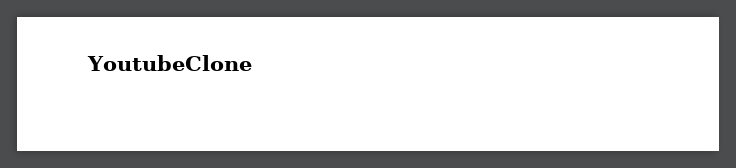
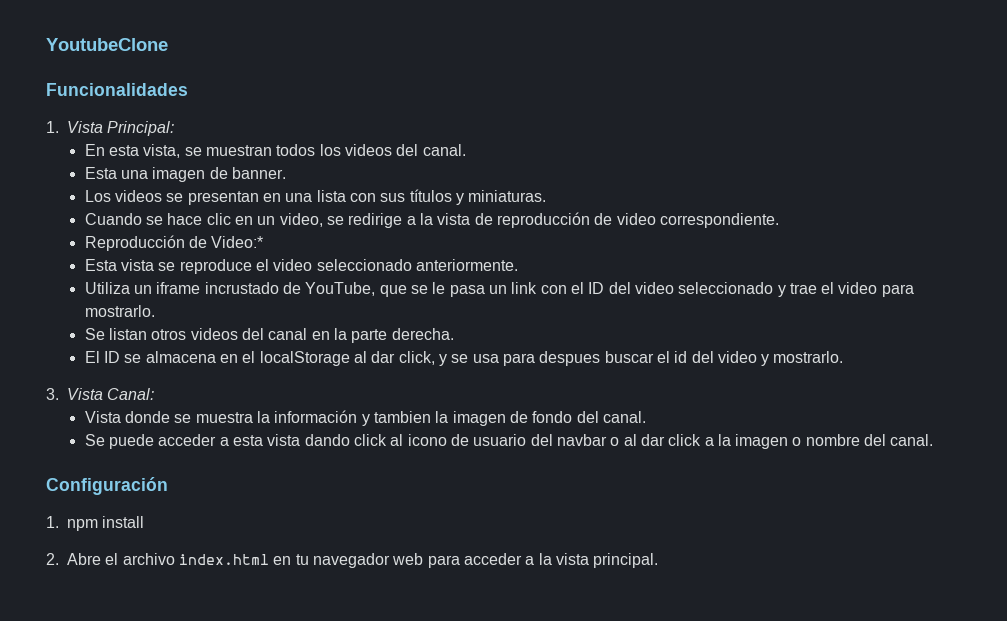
(252, 63) none -> [46,83,188,96] [46,121,175,136] [84,144,466,158] [84,167,287,182] [84,189,547,205] [84,212,779,228] [84,235,264,251] [84,259,518,274] [84,282,914,297] [84,305,155,317] [84,328,454,343] [84,351,844,366] [46,388,155,400] [84,410,646,426] [84,434,934,449] [46,477,168,495] [46,516,145,531] [46,553,659,568] // Funcionalidades // 1. Vista Principal: // En esta vista, se muestran todos los videos del canal. // Esta una imagen de banner. // Los videos se presentan en una lista con sus títulos y miniaturas. // Cuando se hace clic en un video, se redirige a la vista de reproducción de video correspondiente. // Reproducción de Video:* // Esta vista se reproduce el video seleccionado anteriormente. // Utiliza un iframe incrustado de YouTube, que se le pasa un link con el ID del video seleccionado y trae el video para mostrarlo. // Se listan otros videos del canal en la parte derecha. // El ID se almacena en el localStorage al dar click, y se usa para despues buscar el id del video y mostrarlo. // 3. Vista Canal: // Vista donde se muestra la información y tambien la imagen de fondo del canal. // Se puede acceder a esta vista dando click al icono de usuario del navbar o al dar click a la imagen o nombre del canal. // Configuración // 1. npm install // 2. Abre el archivo index.html en tu navegador web para acceder a la vista principal.

